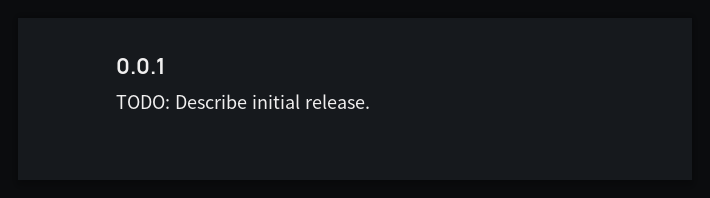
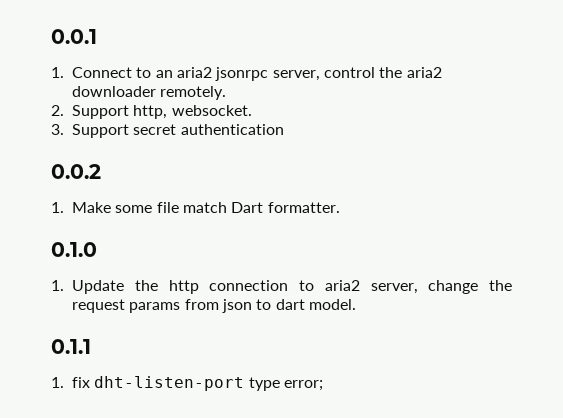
[116,94,370,109] TODO: Describe initial release. -> [51,67,442,81] [72,86,227,100] [51,105,252,119] [51,124,284,138] [51,164,101,179] [51,202,340,213] [51,242,97,257] [51,280,512,294] [72,299,356,313] [51,339,91,354] [51,376,323,391] 1. Connect to an aria2 jsonrpc server, control the aria2 downloader remotely. // 2. Support http, websocket. // 3. Support secret authentication // 0.0.2 // 1. Make some file match Dart formatter. // 0.1.0 // 1. Update the http connection to aria2 server, change the request params from json to dart model. // 0.1.1 // 1. fix dht-listen-port type error;

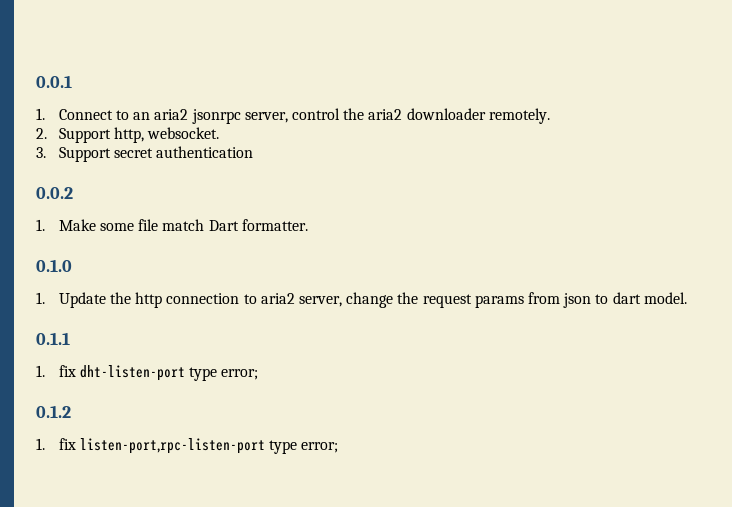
(323, 385) none -> [36,405,71,418] [36,438,339,454] // 0.1.2 // 1. fix listen-port,rpc-listen-port type error;

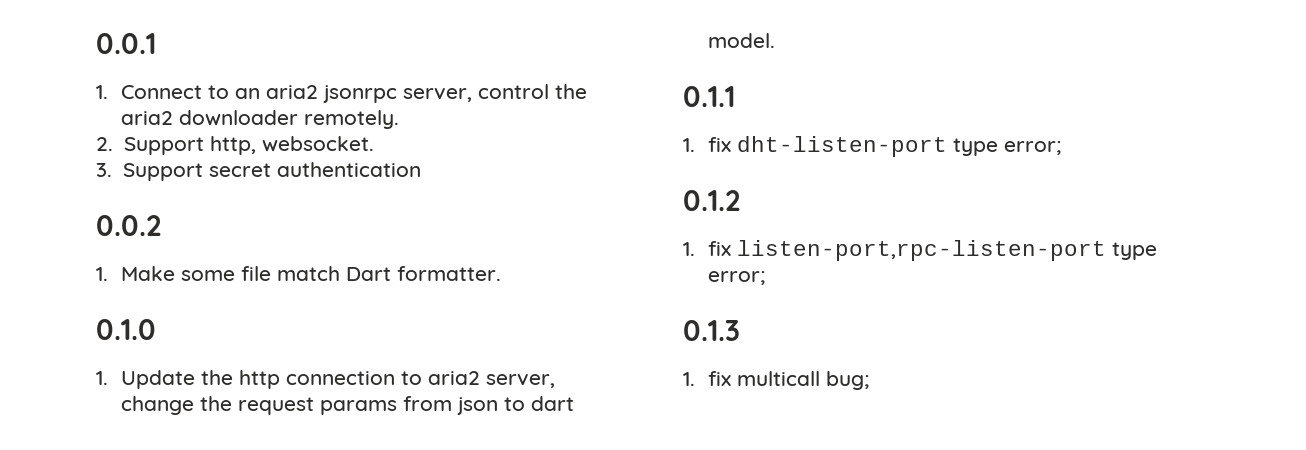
(339, 447) none -> [683,320,740,341] [683,371,869,390] // 0.1.3 // 1. fix multicall bug;

